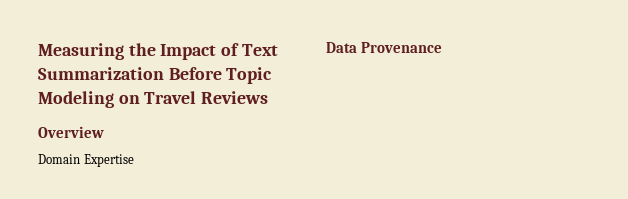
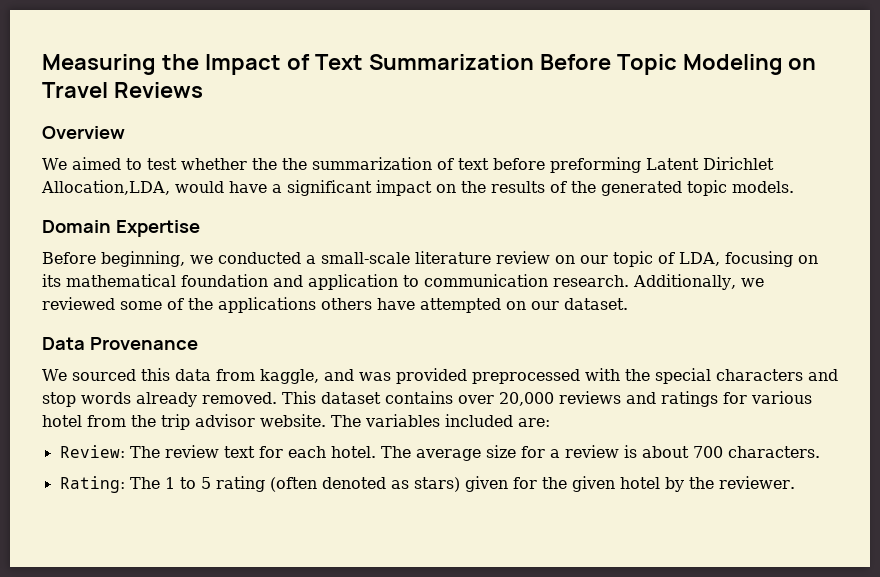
[38,154,134,167] [326,42,443,53] Domain Expertise // Data Provenance -> [42,157,774,173] [41,180,794,196] [42,220,200,237] [42,251,818,267] [42,274,764,290] [42,297,628,313] [42,337,198,350] [42,368,838,384] [42,391,812,407] [42,414,550,430] [59,445,820,461] [59,476,795,493] We aimed to test whether the the summarization of text before preforming Latent Dirichlet Allocation,LDA, would have a significant impact on the results of the generated topic models. // Domain Expertise // Before beginning, we conducted a small-scale literature review on our topic of LDA, focusing on its mathematical foundation and application to communication research. Additionally, we reviewed some of the applications others have attempted on our dataset. // Data Provenance // We sourced this data from kaggle, and was provided preprocessed with the special characters and stop words already removed. This dataset contains over 20,000 reviews and ratings for various hotel from the trip advisor website. The variables included are: // Review: The review text for each hotel. The average size for a review is about 700 characters. // Rating: The 1 to 5 rating (often denoted as stars) given for the given hotel by the reviewer.

